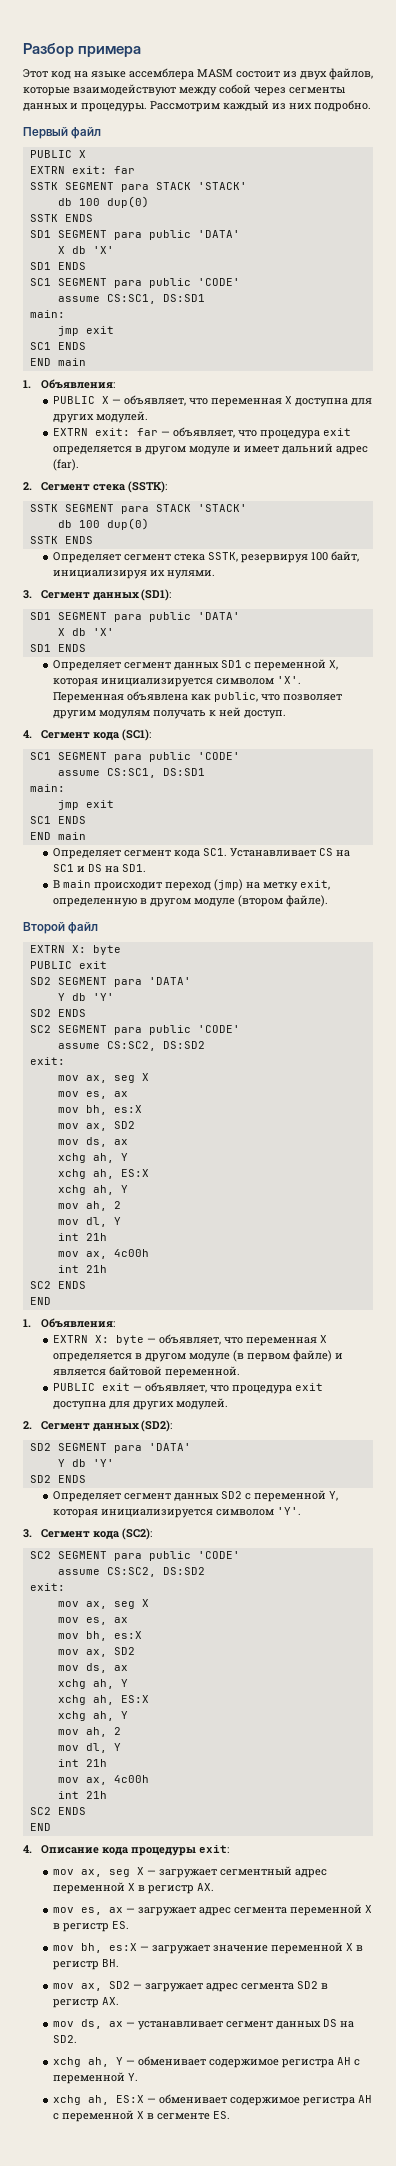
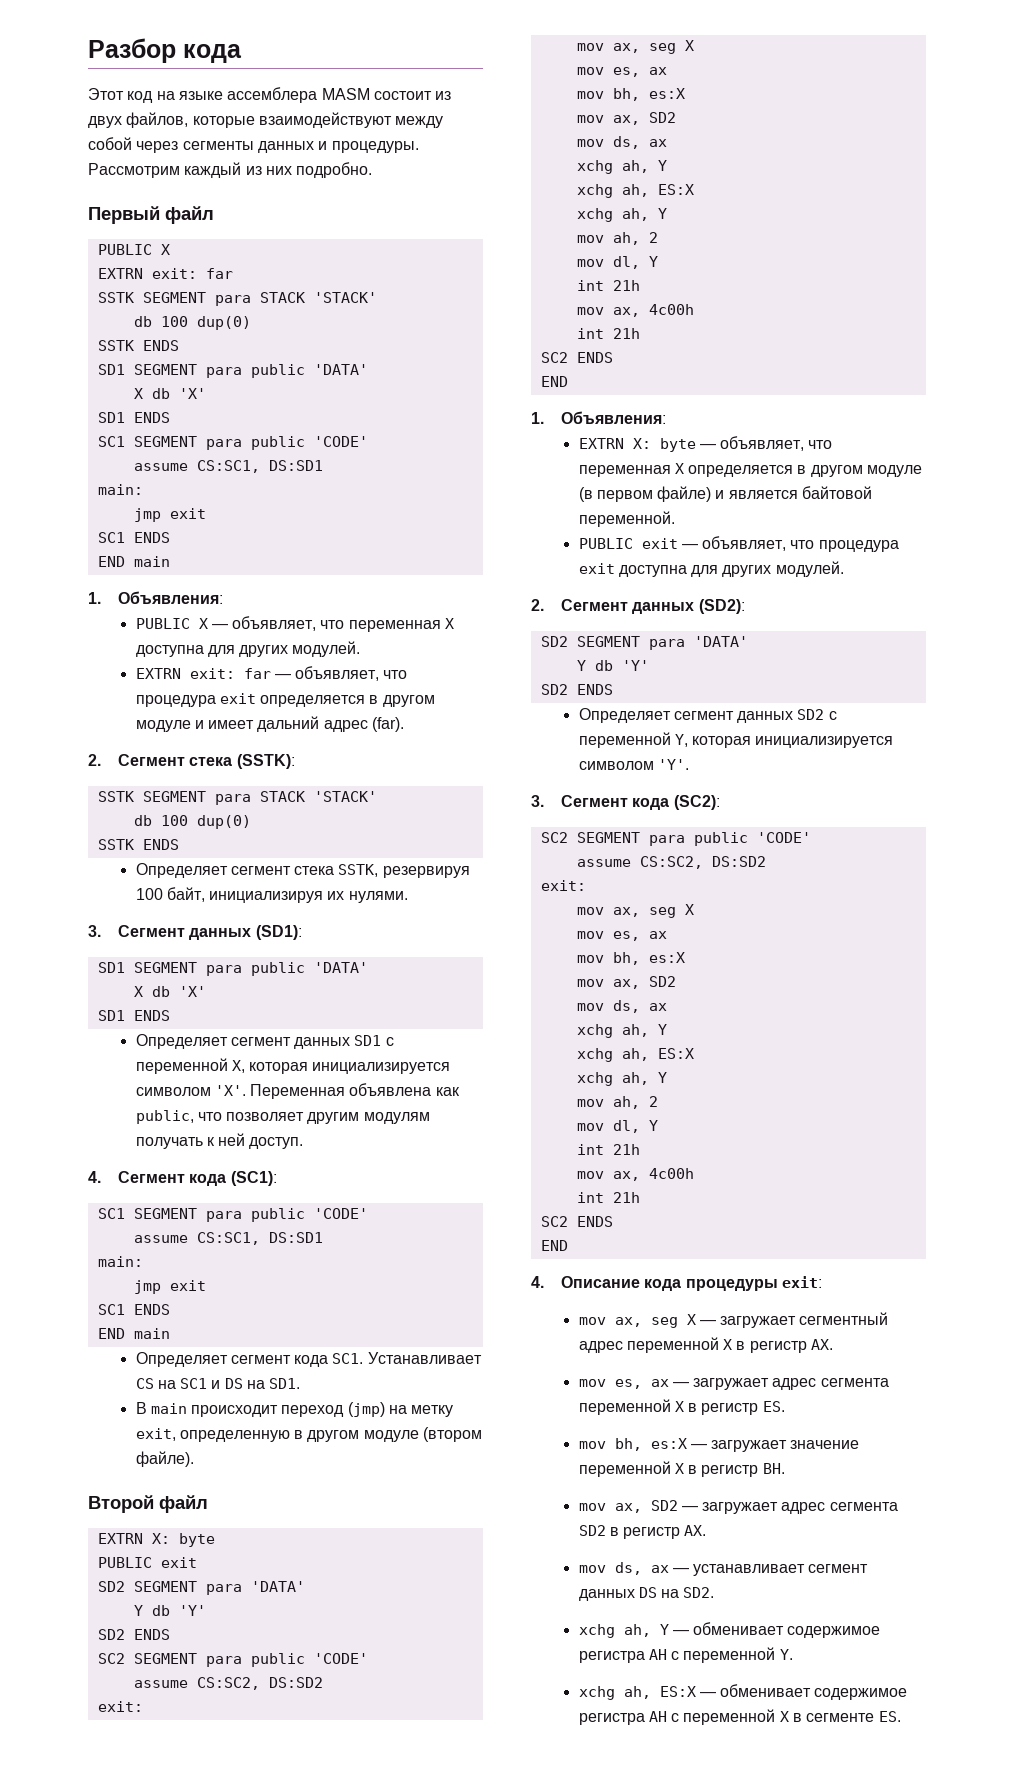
[78,46,142,57] примера -> [183,44,242,63] кода

